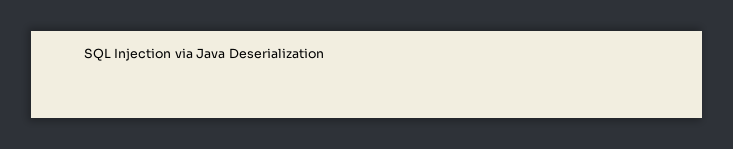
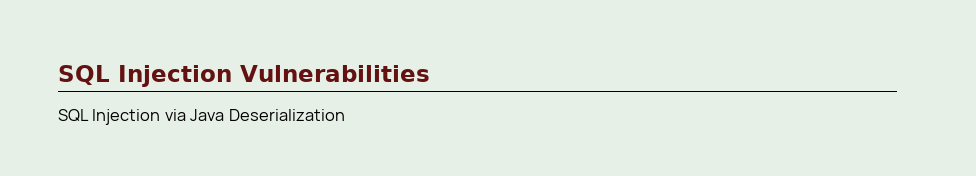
[84,48,172,61] SQL Injection -> [58,65,430,87] [58,109,161,125] SQL Injection Vulnerabilities // SQL Injection

